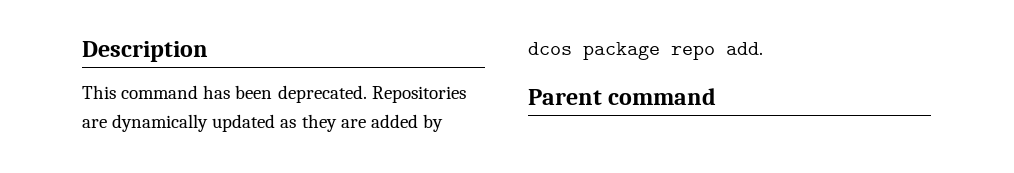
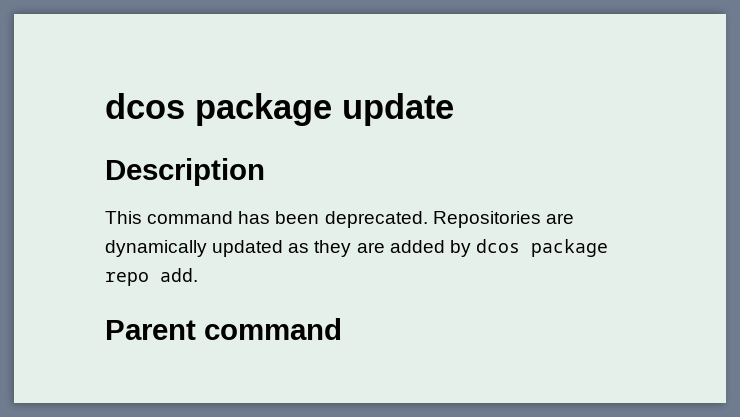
(82, 51) none -> [105,93,454,126] dcos package update //

